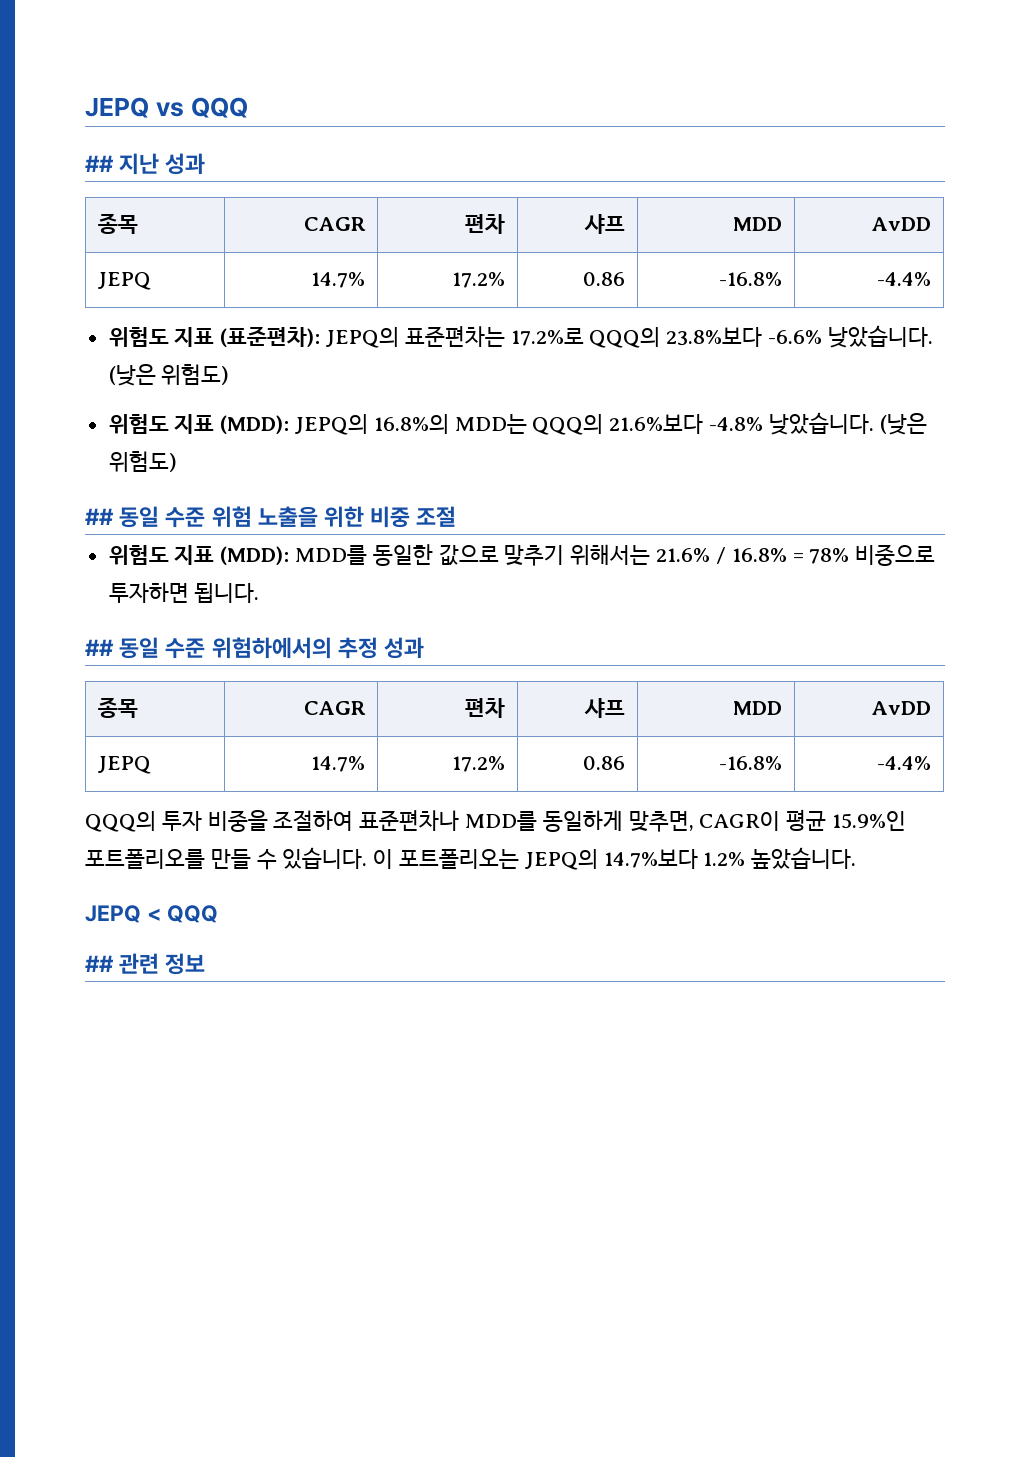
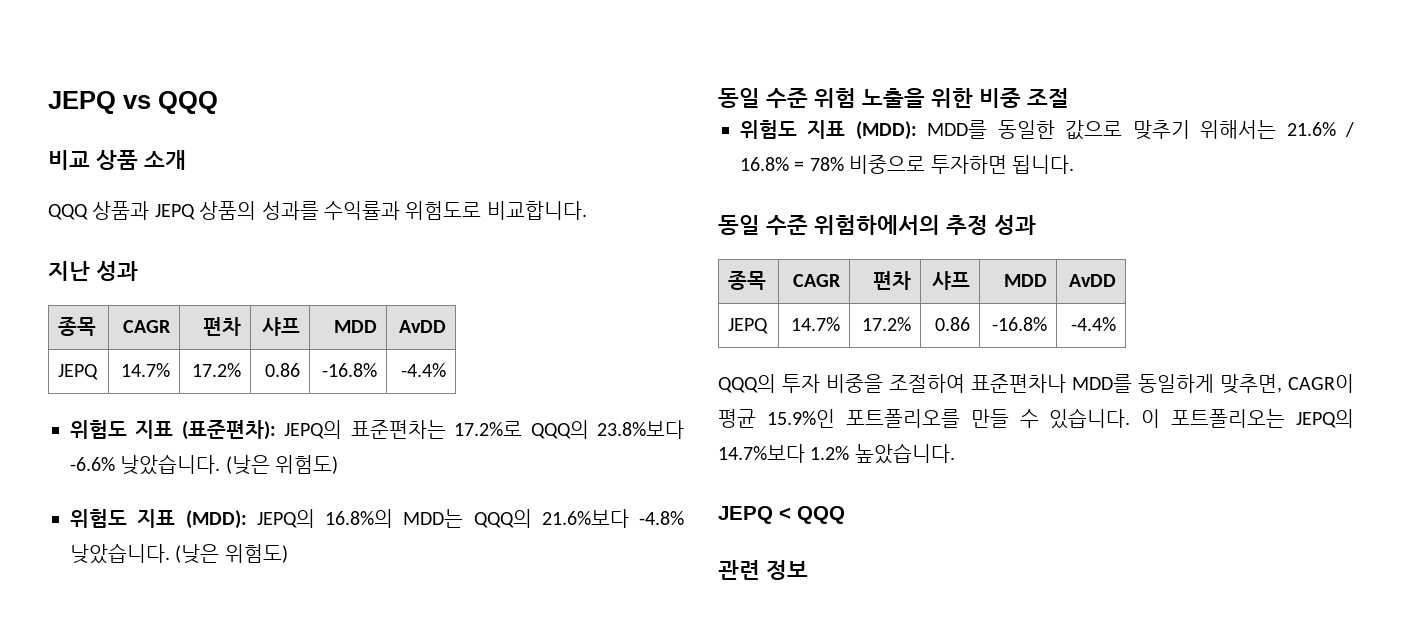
[85,155,114,172] ## -> [48,150,186,170] [48,201,587,220] 비교 상품 소개 // QQQ 상품과 JEPQ 상품의 성과를 수익률과 위험도로 비교합니다. //
[85,508,114,525] ## -> (288, 553) none
[85,639,114,656] ## -> (1074, 164) none
[85,955,114,972] ## -> (845, 515) none

